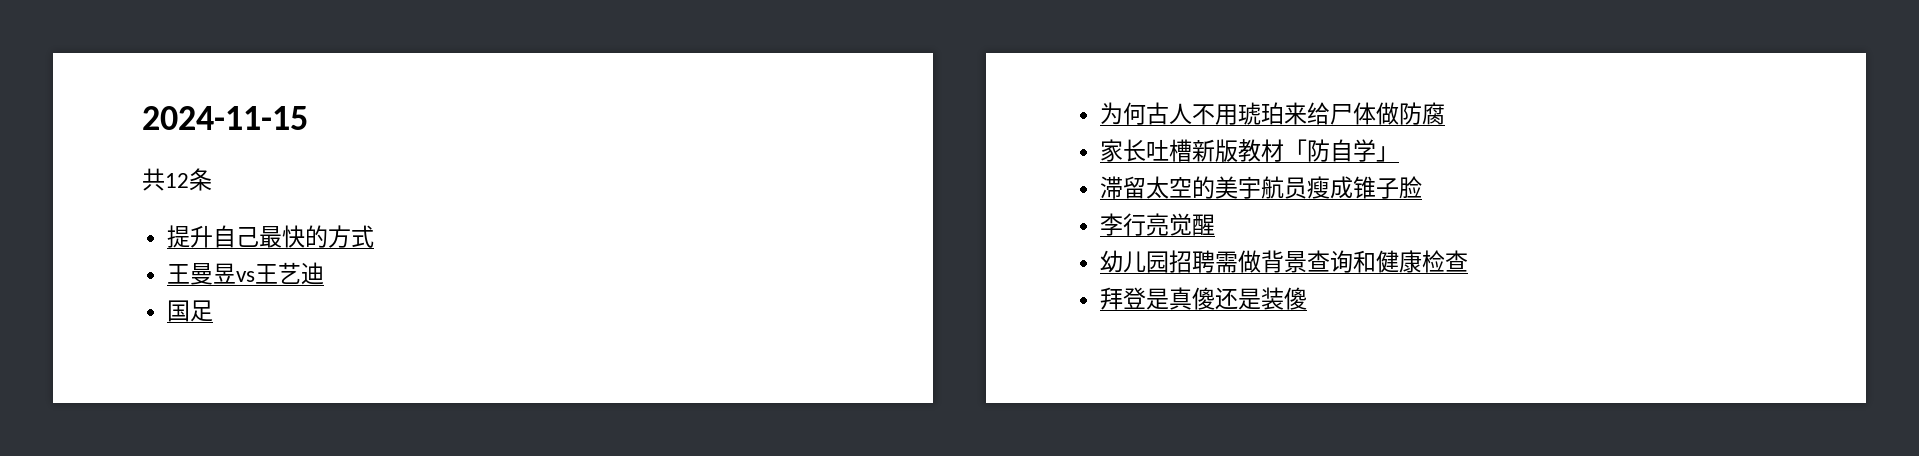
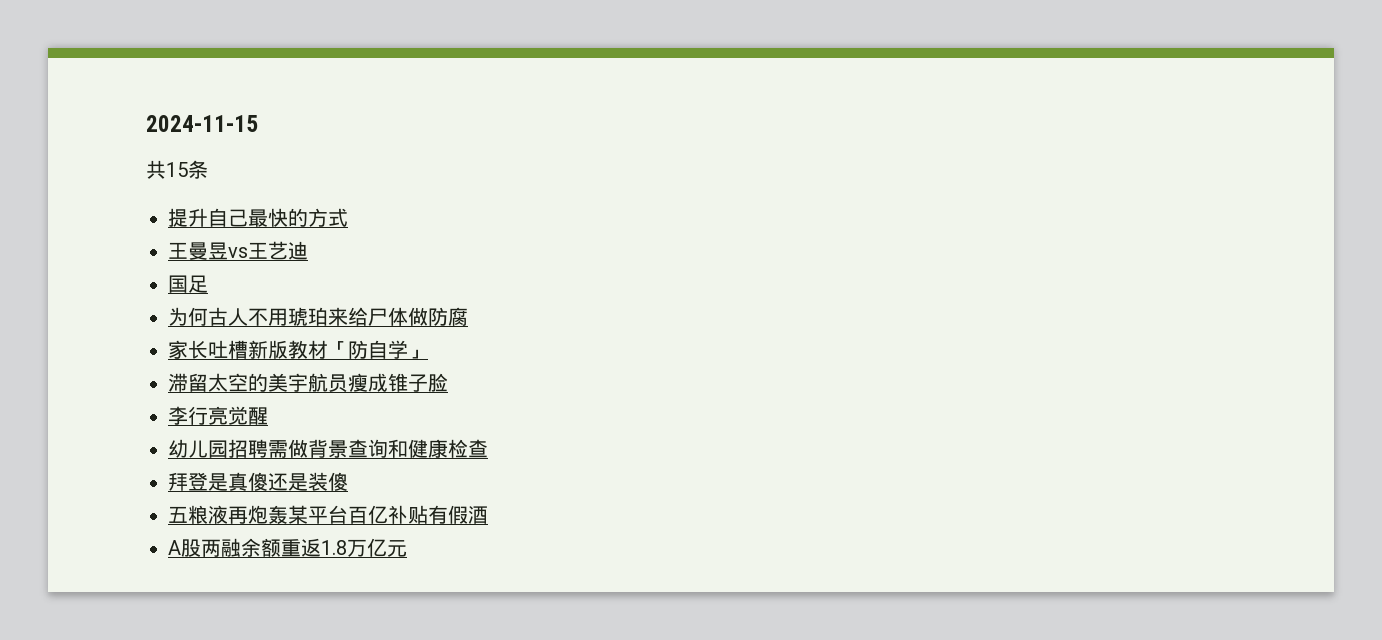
[165,173,189,188] 12 -> [166,162,188,177] 15
(1308, 298) none -> [168,505,488,525] [168,538,407,557] // 五粮液再炮轰某平台百亿补贴有假酒 // A股两融余额重返1.8万亿元

